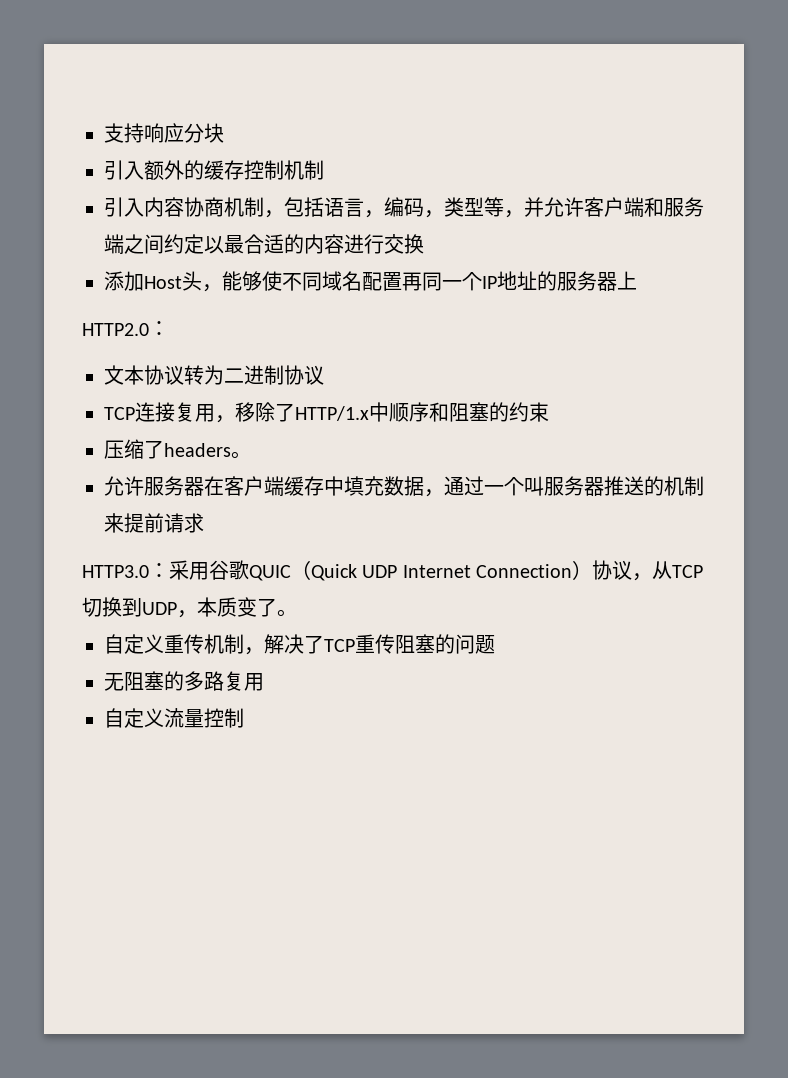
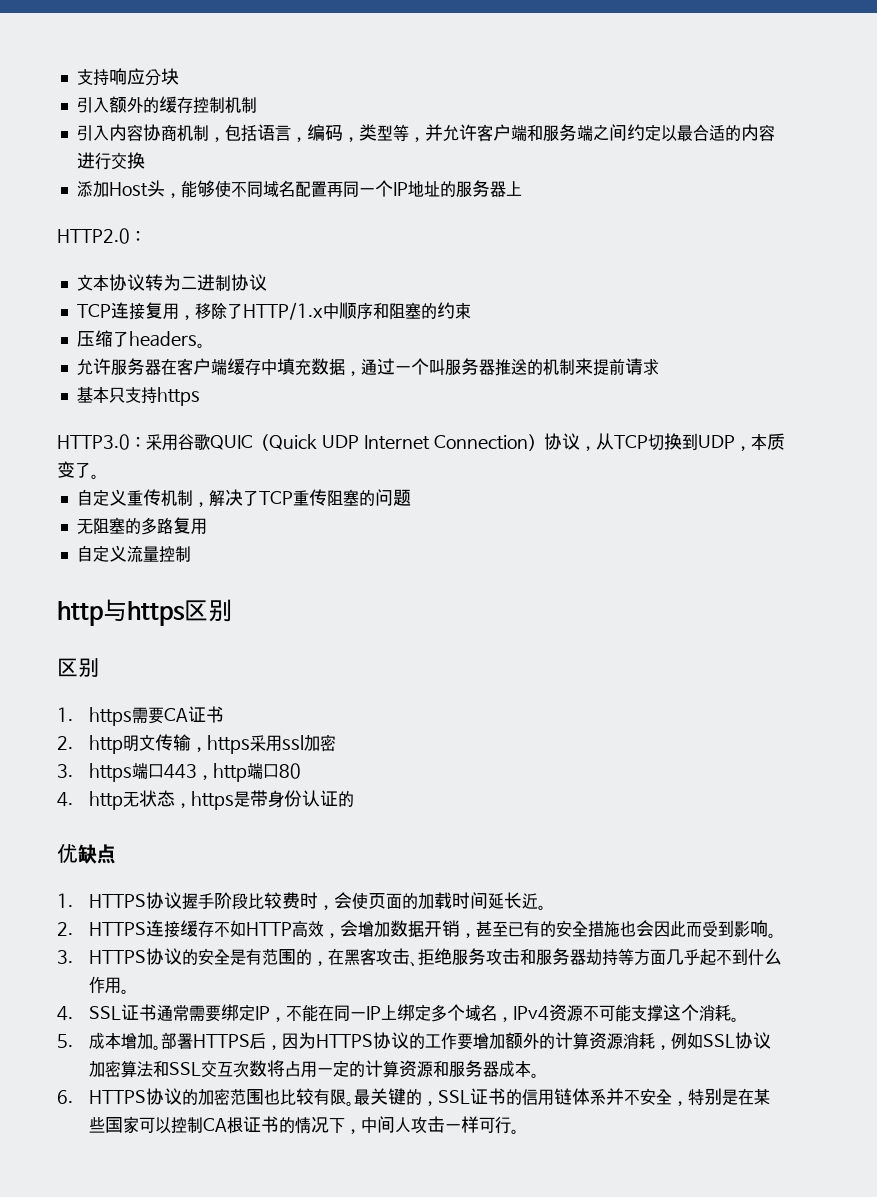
(204, 523) none -> [76,386,200,406] // 基本只支持https
(244, 718) none -> [57,599,232,626] [57,658,99,677] [57,706,224,726] [57,734,336,754] [57,763,301,782] [57,790,354,810] [57,844,116,864] [57,892,546,910] [57,920,776,938] [57,948,782,967] [88,976,129,994] [57,1004,739,1022] [57,1032,771,1050] [88,1060,539,1078] [57,1088,770,1106] [88,1116,519,1134] // http与https区别 // 区别 // 1. https需要CA证书 // 2. http明文传输，https采用ssl加密 // 3. https端口443，http端口80 // 4. http无状态，https是带身份认证的 // 优缺点 // 1. HTTPS协议握手阶段比较费时，会使页面的加载时间延长近。 // 2. HTTPS连接缓存不如HTTP高效，会增加数据开销，甚至已有的安全措施也会因此而受到影响。 // 3. HTTPS协议的安全是有范围的，在黑客攻击、拒绝服务攻击和服务器劫持等方面几乎起不到什么作用。 // 4. SSL证书通常需要绑定IP，不能在同一IP上绑定多个域名，IPv4资源不可能支撑这个消耗。 // 5.成本增加。部署HTTPS后，因为HTTPS协议的工作要增加额外的计算资源消耗，例如SSL协议加密算法和SSL交互次数将占用一定的计算资源和服务器成本。 // 6. HTTPS协议的加密范围也比较有限。最关键的，SSL证书的信用链体系并不安全，特别是在某些国家可以控制CA根证书的情况下，中间人攻击一样可行。

